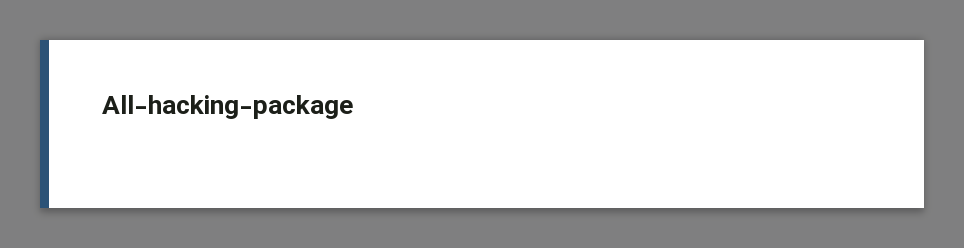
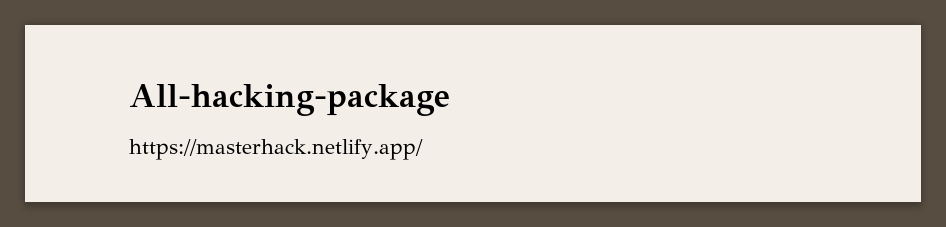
(353, 107) none -> [129,139,423,160] // https://masterhack.netlify.app/

